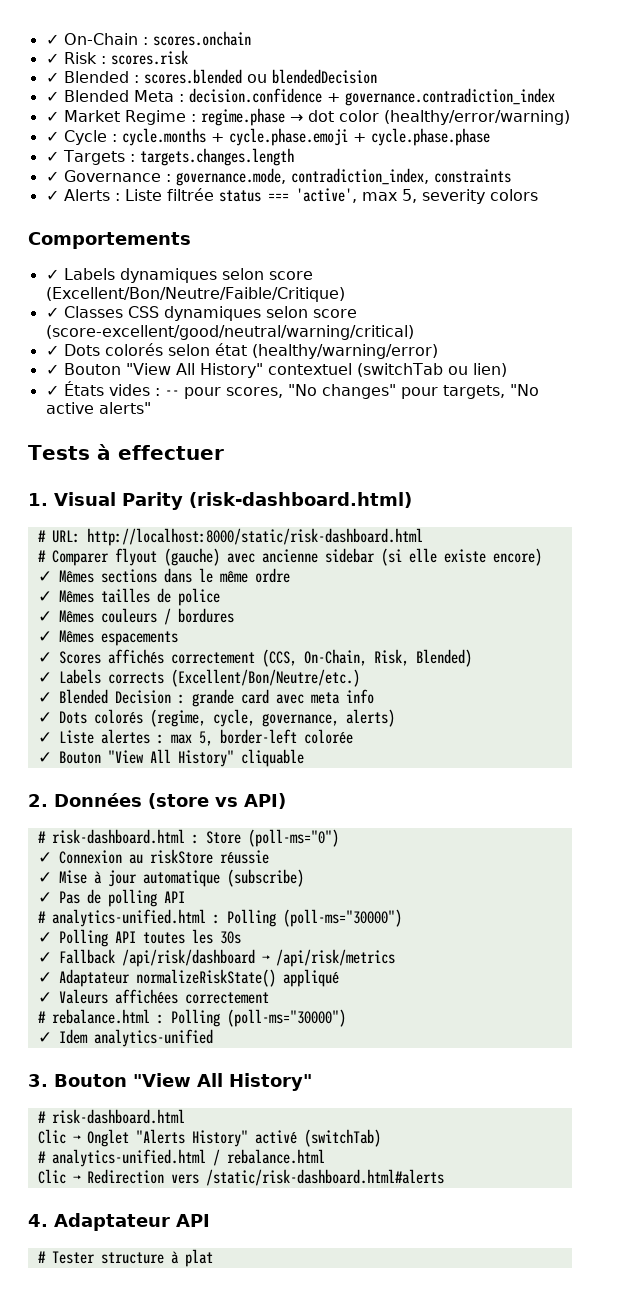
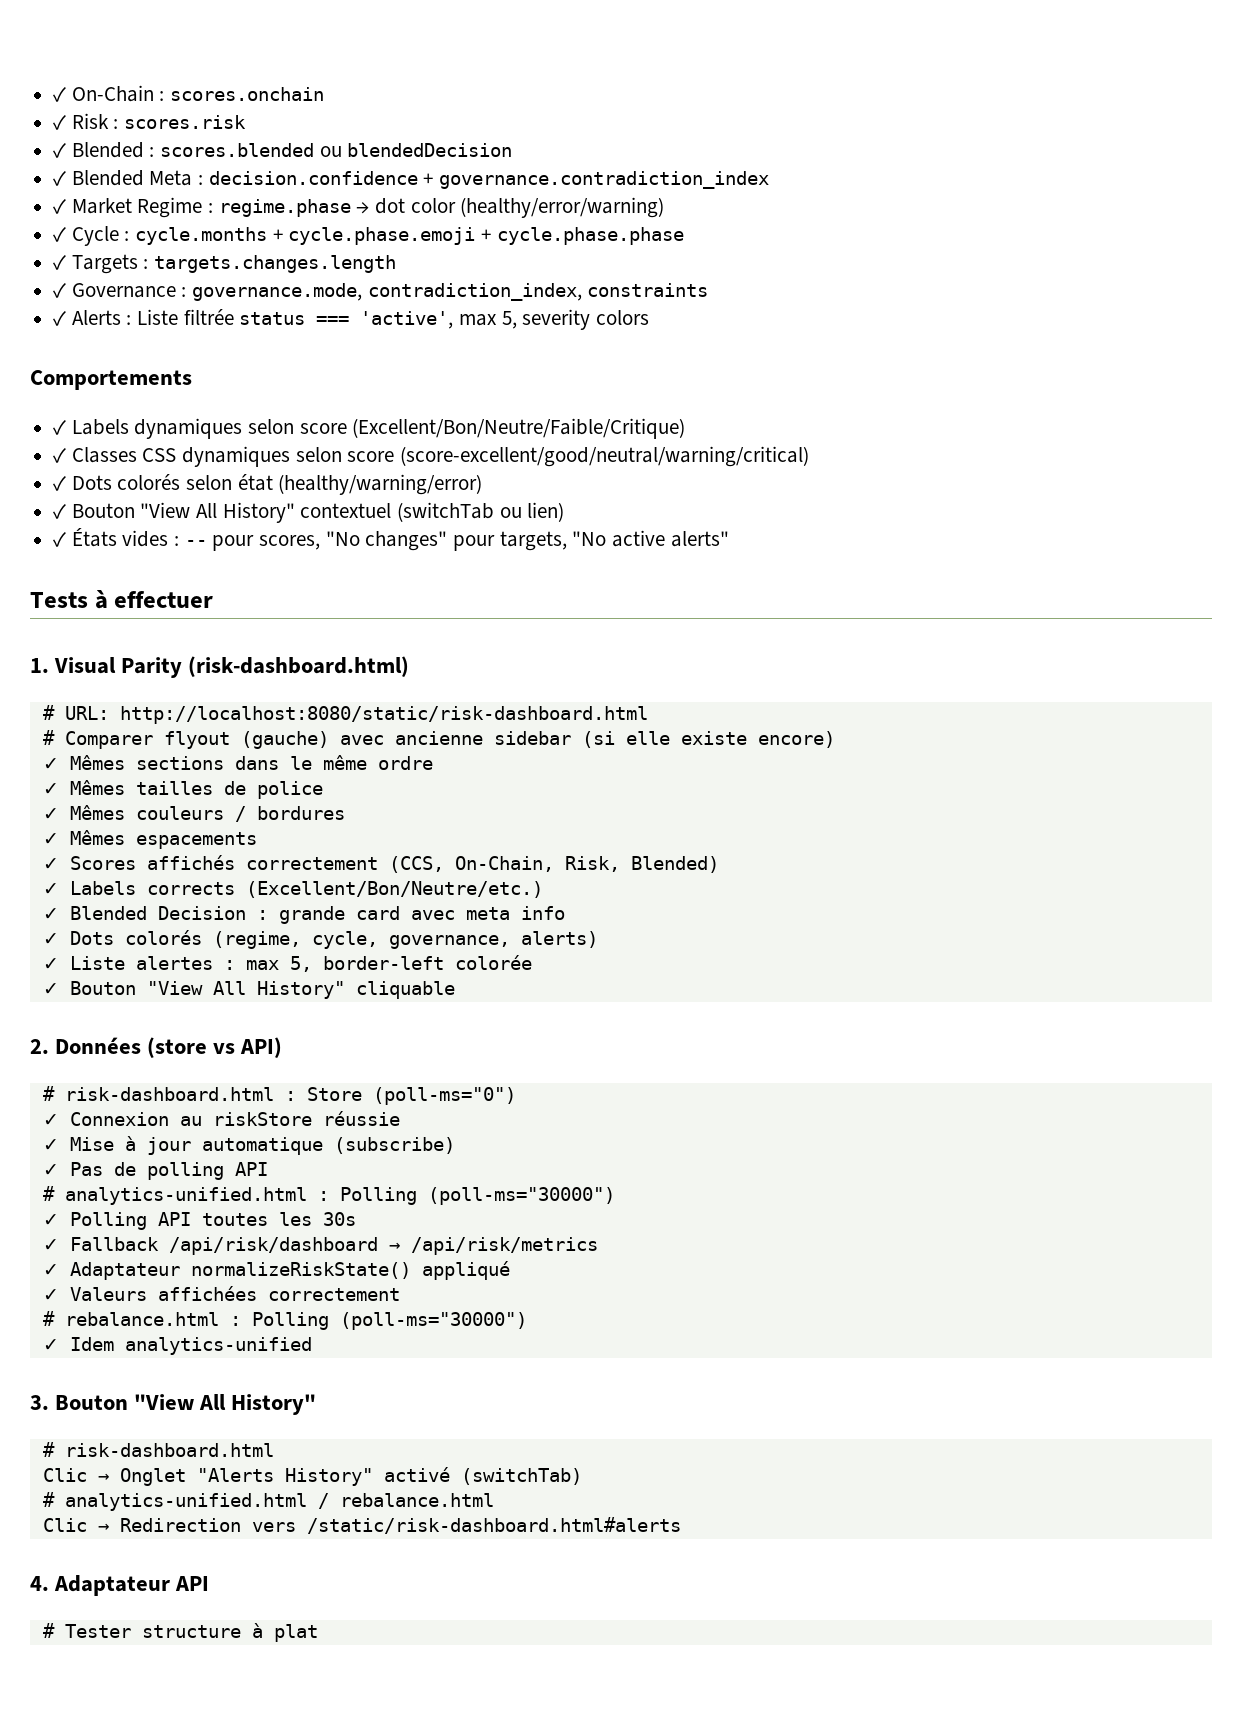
[86,528,423,546] http://localhost:8000/static/risk-dashboard.html -> [119,706,648,724] http://localhost:8080/static/risk-dashboard.html

